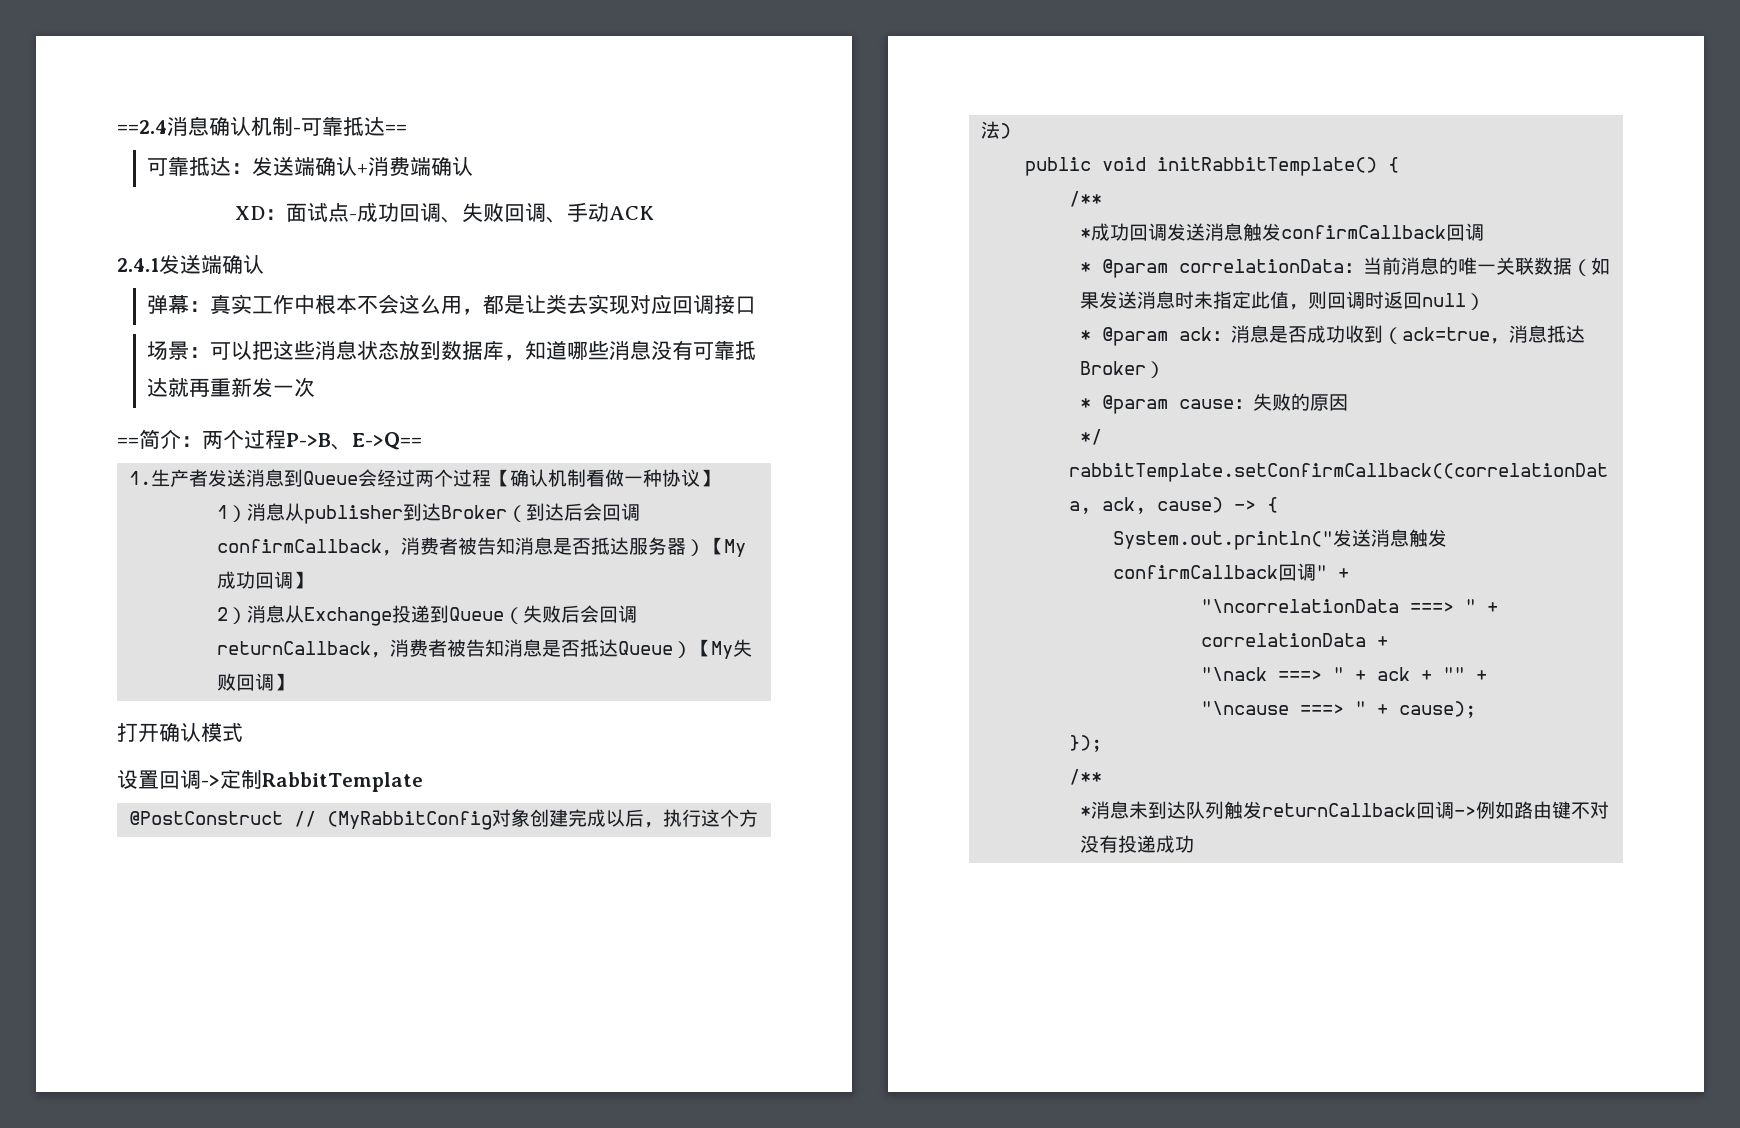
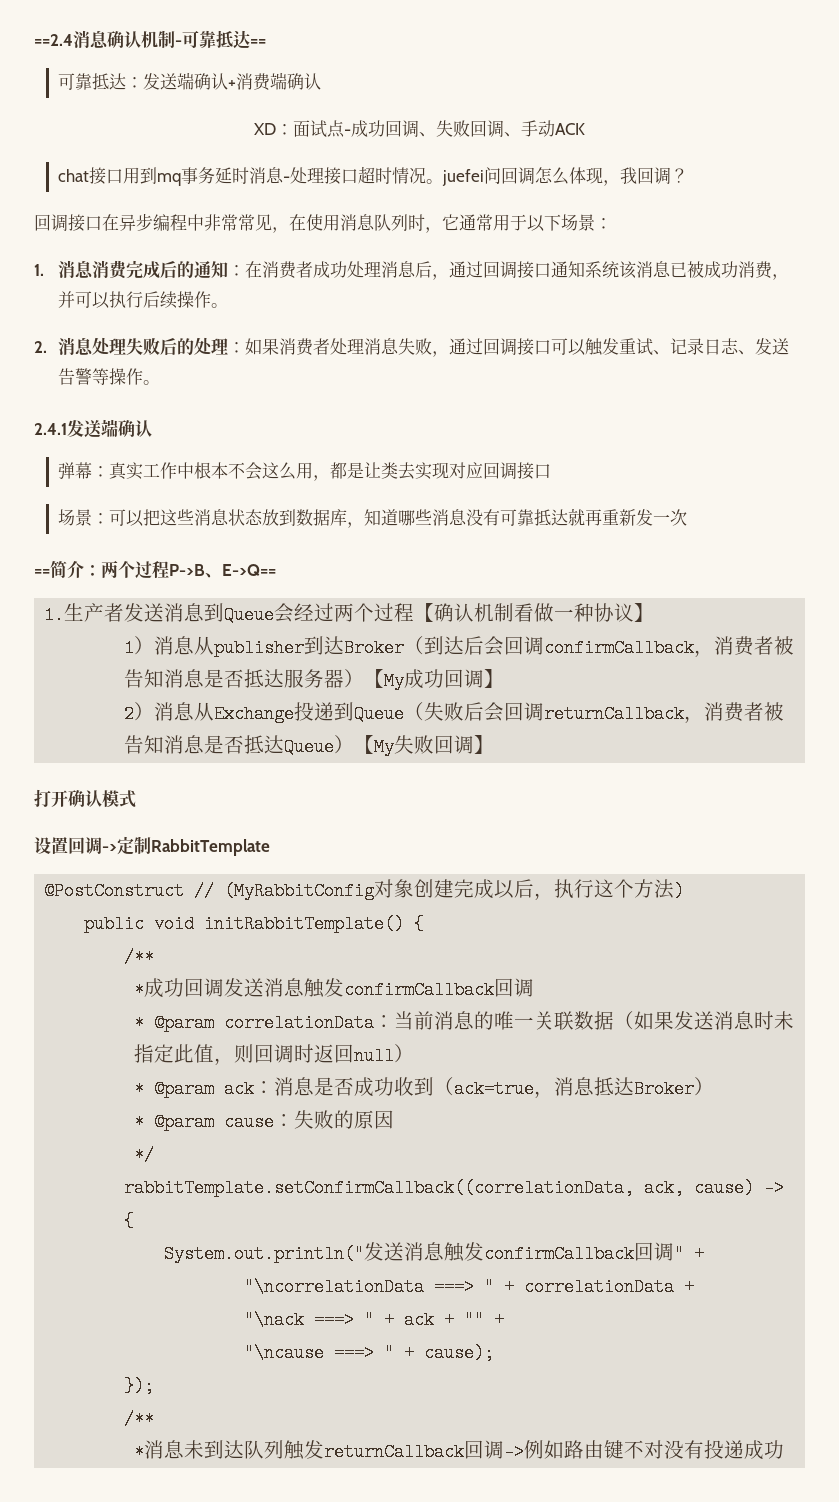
(654, 213) none -> [58,166,689,186] [34,213,612,233] [34,260,790,280] [58,291,229,309] [34,337,790,357] [58,368,161,385] // chat接口用到mq事务延时消息-处理接口超时情况。juefei问回调怎么体现，我回调？ // 回调接口在异步编程中非常常见，在使用消息队列时，它通常用于以下场景： // 1.消息消费完成后的通知：在消费者成功处理消息后，通过回调接口通知系统该消息已被成功消费，并可以执行后续操作。 // 2.消息处理失败后的处理：如果消费者处理消息失败，通过回调接口可以触发重试、记录日志、发送告警等操作。

